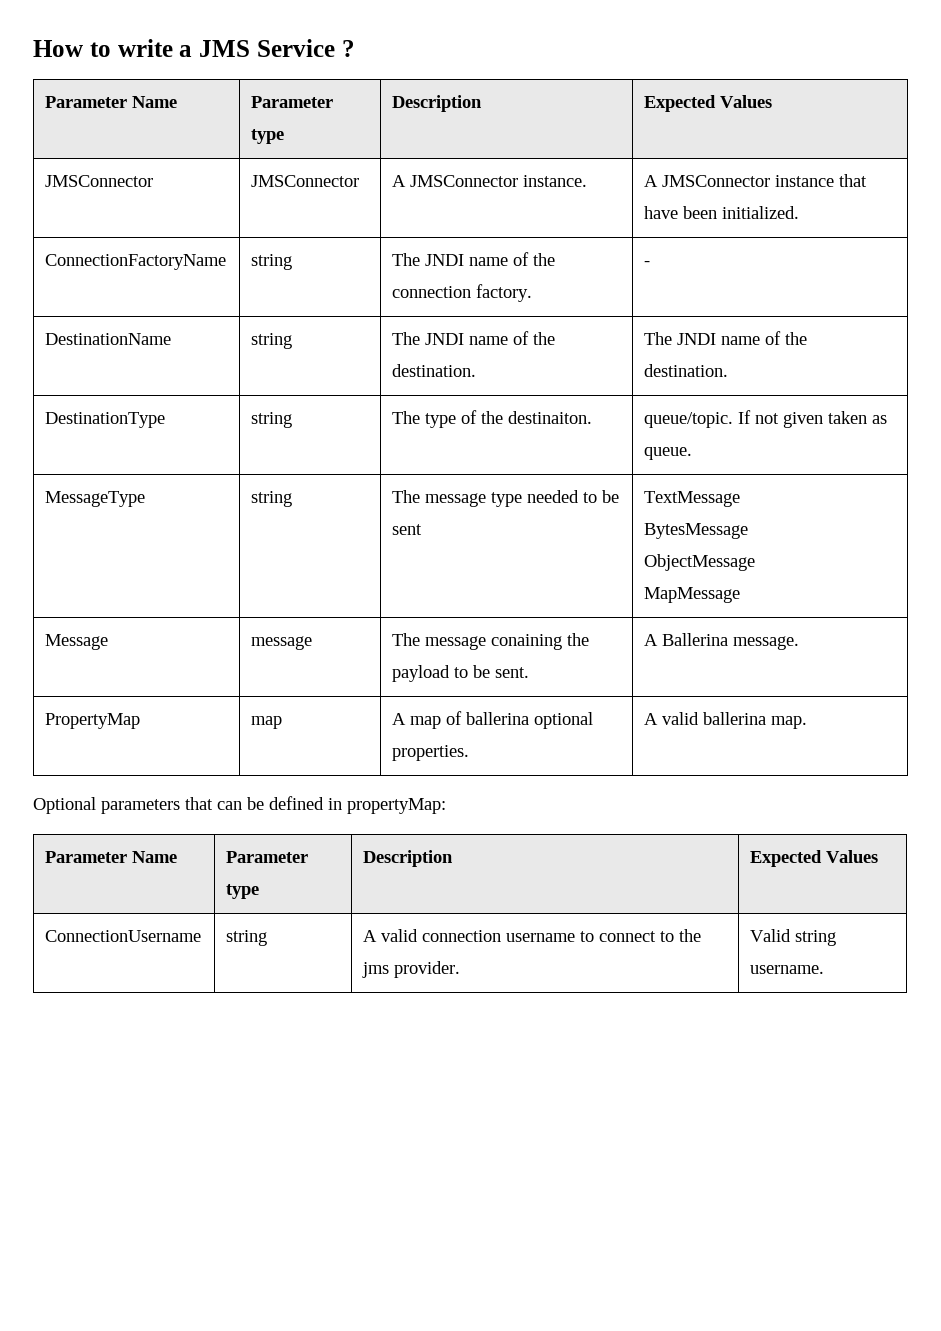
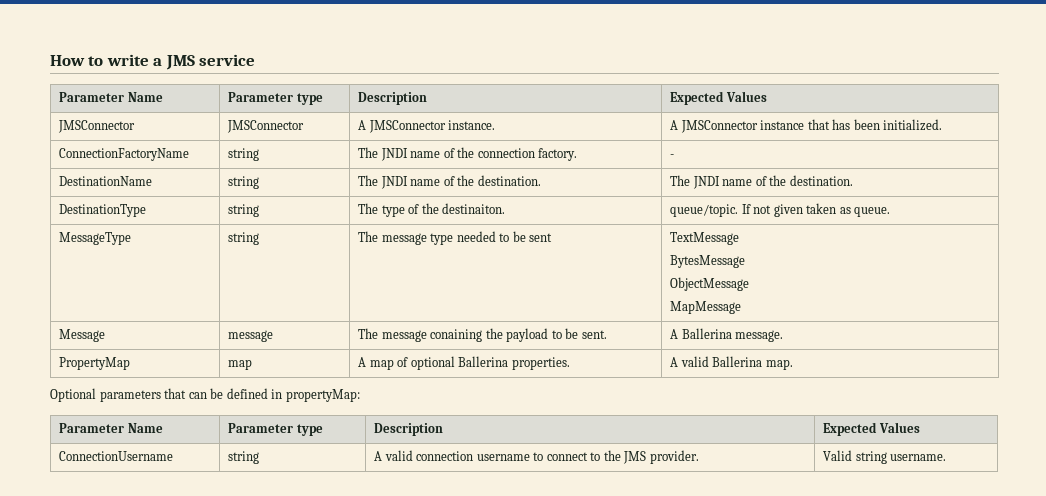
[256,39,355,57] Service ? -> [199,54,256,66] service
[644,206,679,219] have -> [832,119,851,130] has
[466,712,594,729] ballerina optional -> [410,356,509,370] optional Ballerina
[703,712,767,725] ballerina -> [712,356,763,367] Ballerina
[362,962,390,978] jms -> [623,451,647,464] JMS

